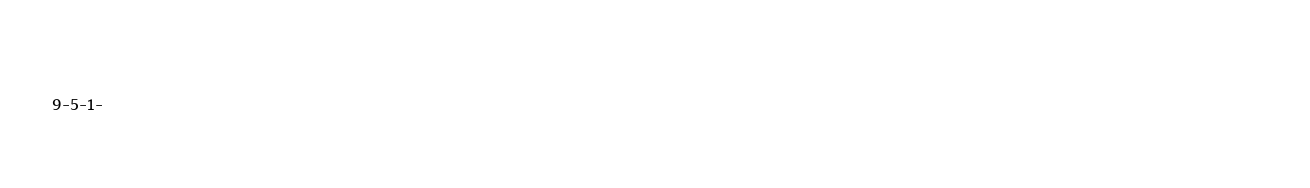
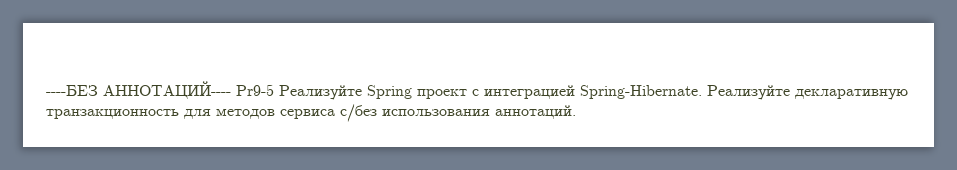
[52,99,103,110] 9-5-1- -> [46,81,908,100] [46,104,576,122] ----БЕЗ АННОТАЦИЙ---- Pr9-5 Реализуйте Spring проект с интеграцией Spring-Hibernate. Реализуйте декларативную транзакционность для методов сервиса с/без использования аннотаций.

